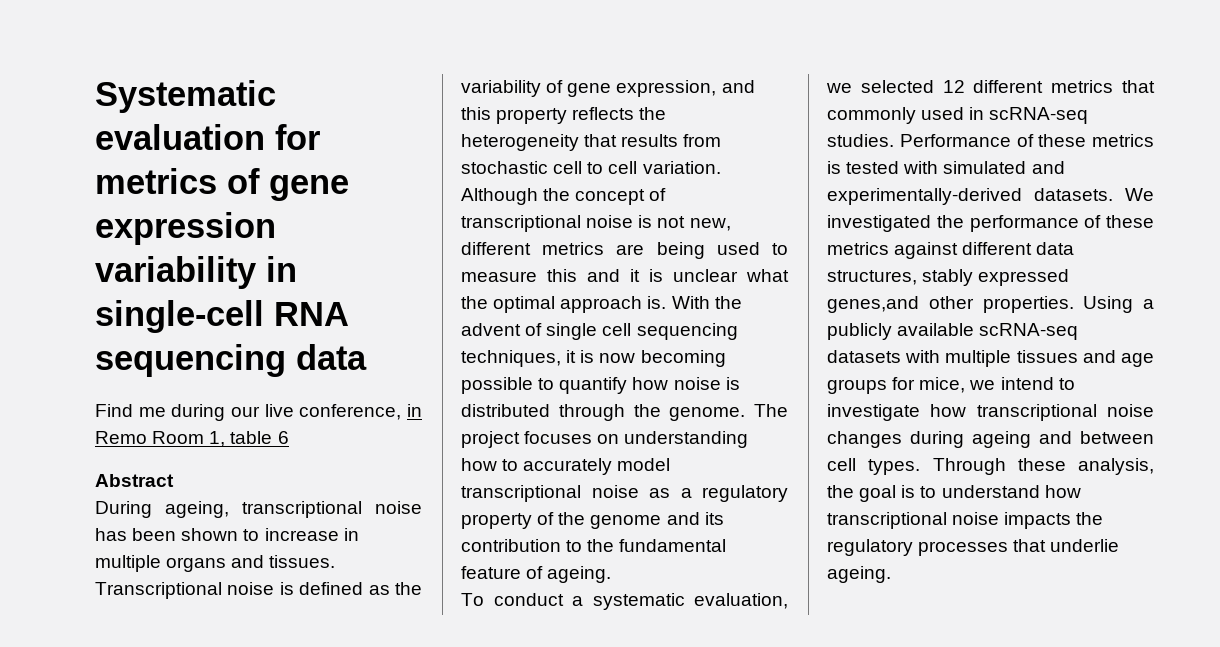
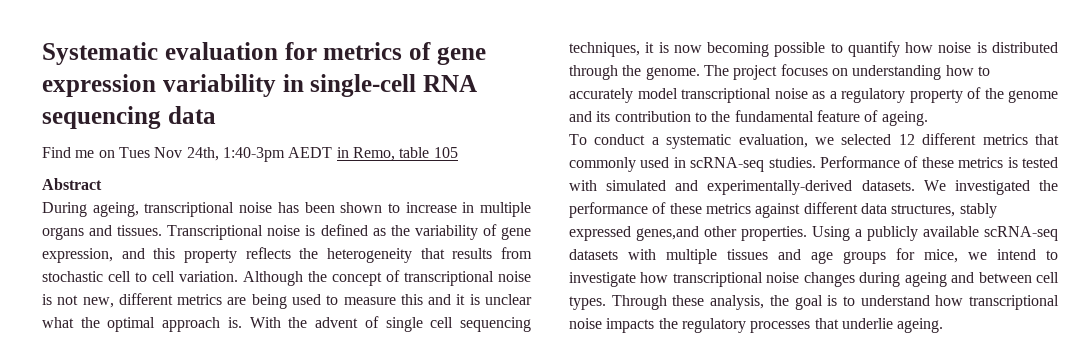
[171,404,422,421] [95,431,289,447] during our live conference, in Remo Room 1, table 6 -> [98,147,458,162] on Tues Nov 24th, 1:40-3pm AEDT in Remo, table 105

